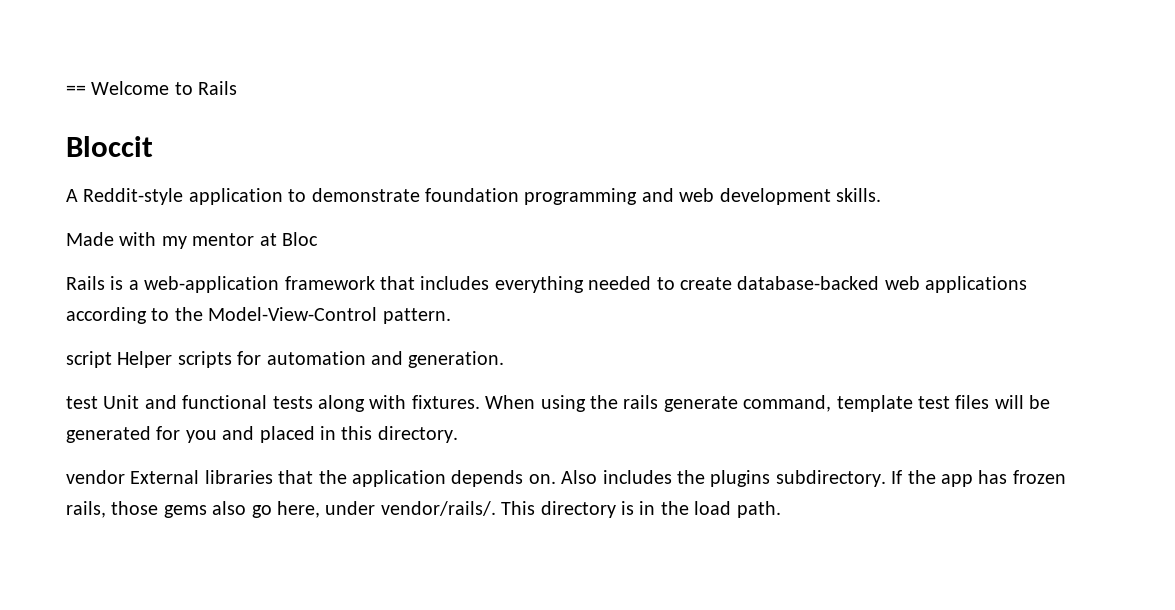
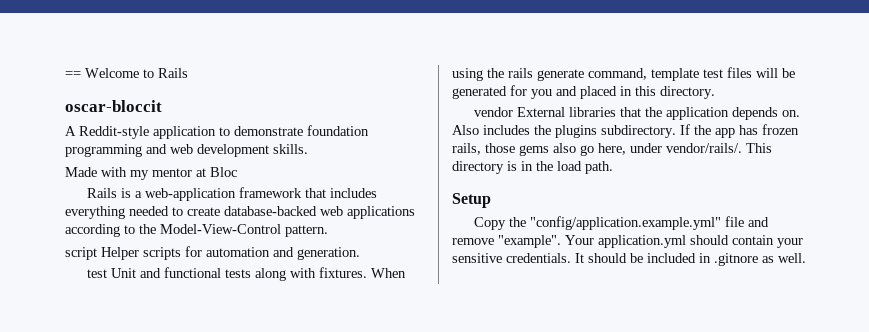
[66,136,153,157] Bloccit -> [65,100,162,112] oscar-bloccit
(781, 509) none -> [452,193,491,208] [473,216,769,230] [452,235,803,248] [452,253,806,266] // Setup // Copy the "config/application.example.yml" file and remove "example". Your application.yml should contain your sensitive credentials. It should be included in .gitnore as well.

